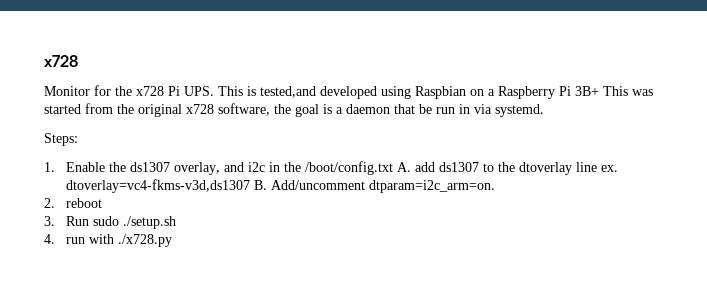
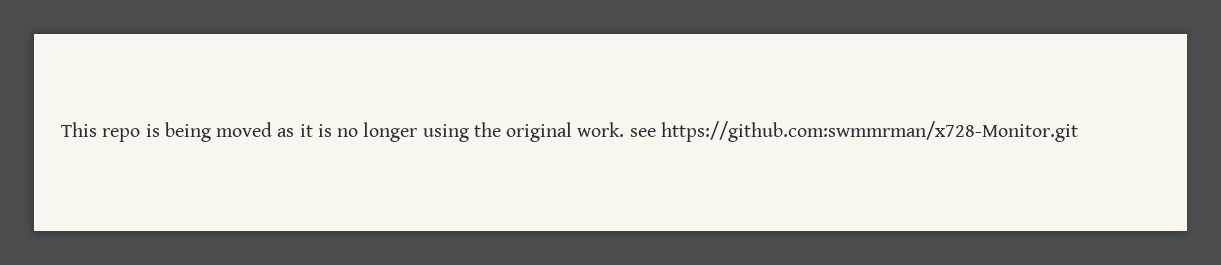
[44,55,78,67] [44,85,653,99] [44,103,544,117] [44,133,78,146] [44,161,619,175] [66,179,496,193] [44,198,103,208] [44,216,177,229] [44,234,173,247] x728 // Monitor for the x728 Pi UPS. This is tested,and developed using Raspbian on a Raspberry Pi 3B+ This was started from the original x728 software, the goal is a daemon that be run in via systemd. // Steps: // 1. Enable the ds1307 overlay, and i2c in the /boot/config.txt A. add ds1307 to the dtoverlay line ex. dtoverlay=vc4-fkms-v3d,ds1307 B. Add/uncomment dtparam=i2c_arm=on. // 2. reboot // 3. Run sudo ./setup.sh // 4. run with ./x728.py -> [61,121,1078,142] This repo is being moved as it is no longer using the original work. see https://github.com:swmmrman/x728-Monitor.git

